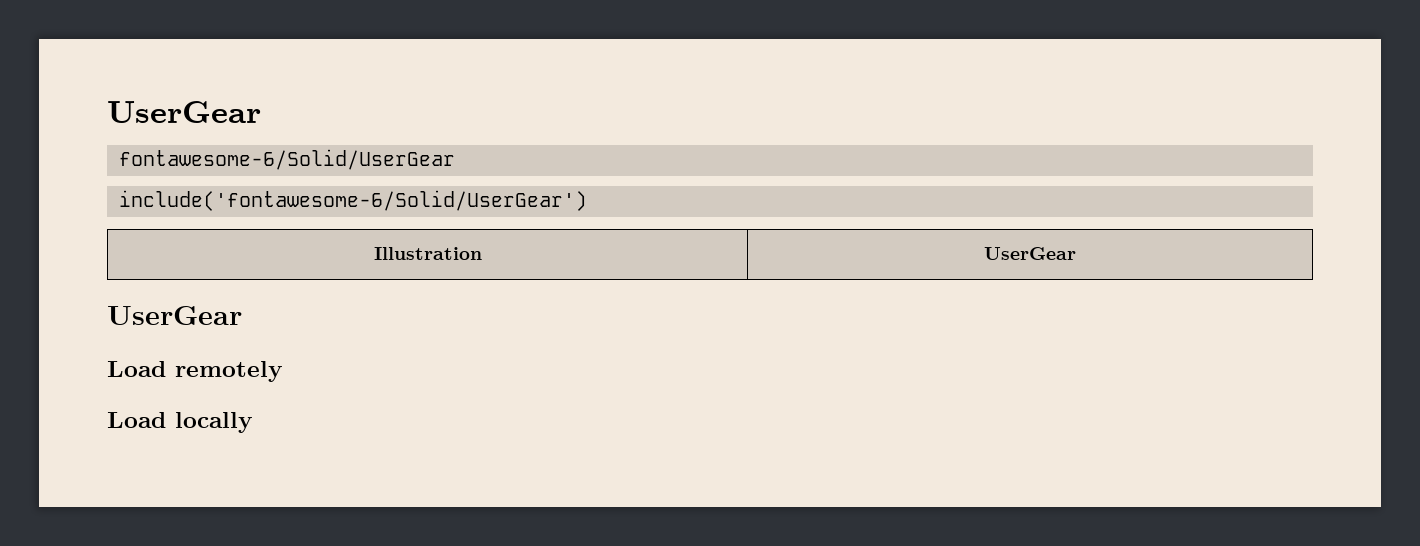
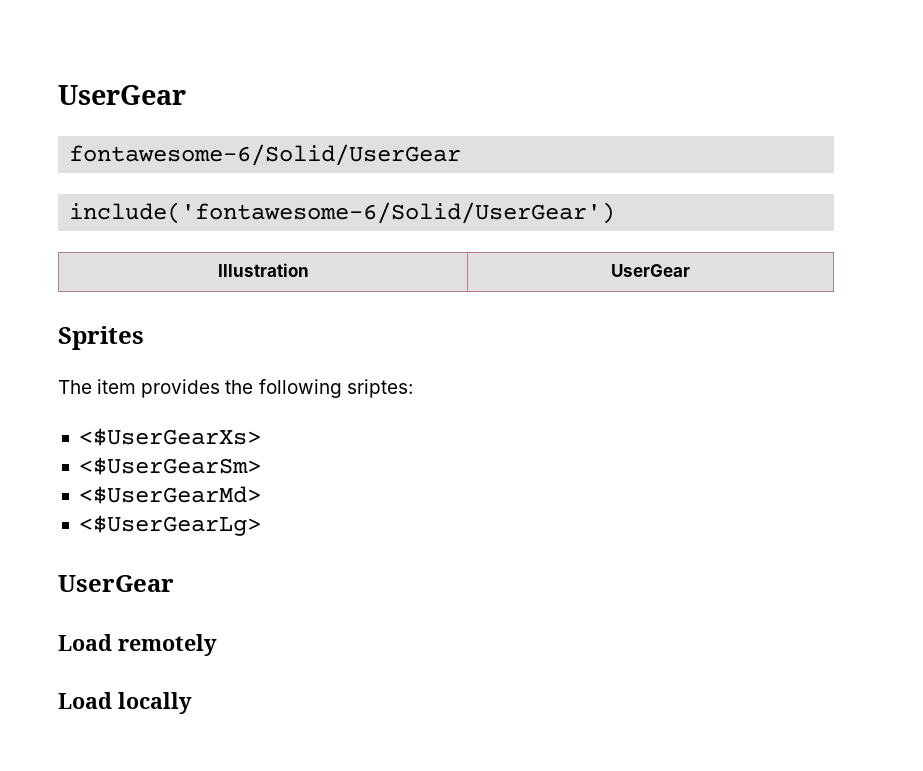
(1076, 253) none -> [58,326,144,350] [58,379,413,398] [78,428,261,446] [78,457,261,475] [78,486,261,504] [78,515,261,536] // Sprites // The item provides the following sriptes: // <$UserGearXs> // <$UserGearSm> // <$UserGearMd> // <$UserGearLg>

